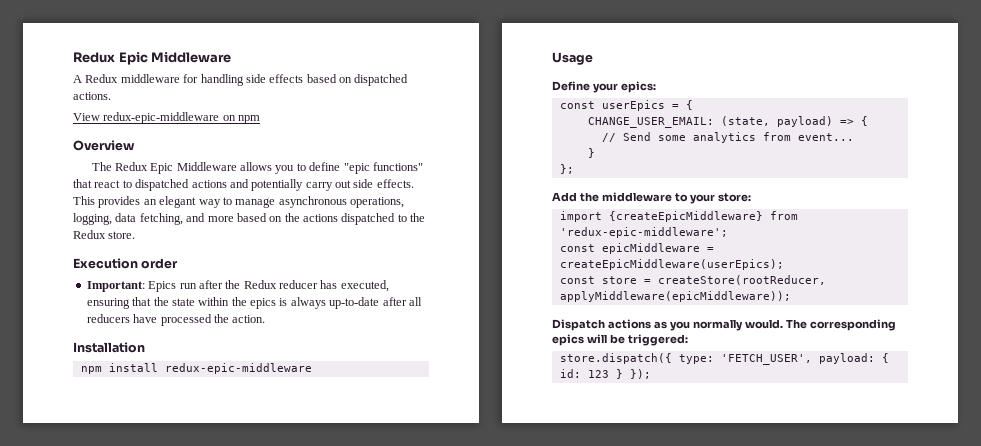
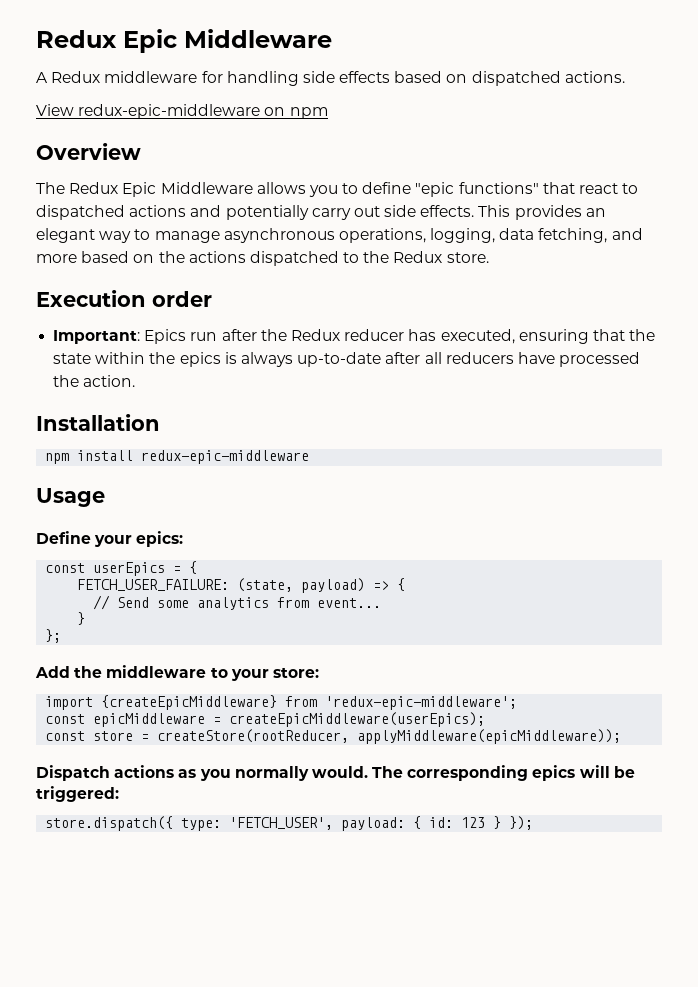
[587,117,714,128] CHANGE_USER_EMAIL: -> [77,579,230,591] FETCH_USER_FAILURE:

